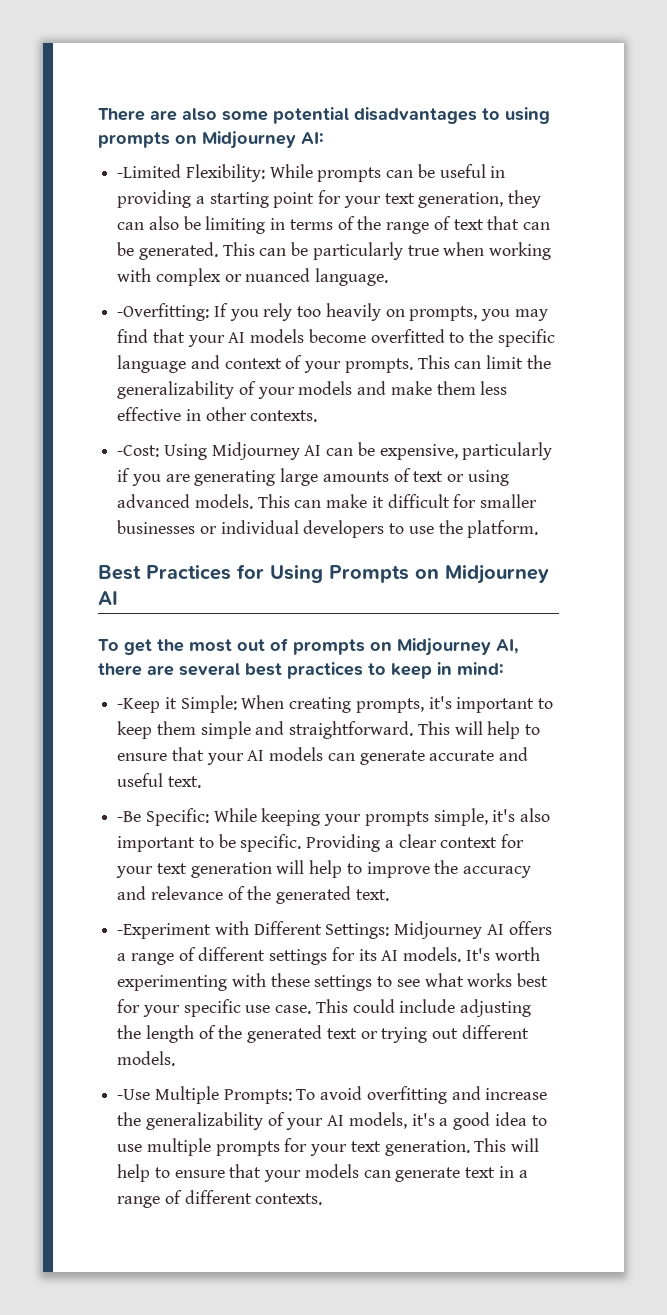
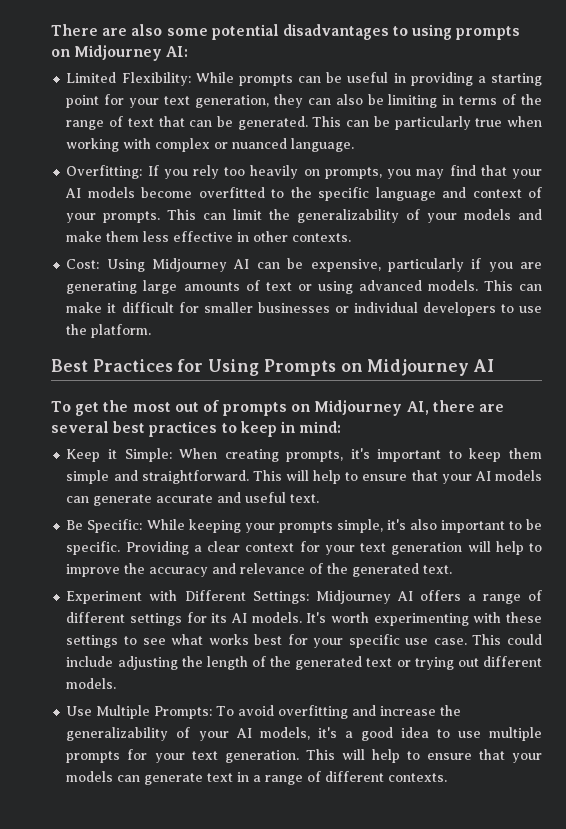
[117,164,182,178] -Limited -> [66,72,117,83] Limited
[117,303,210,321] -Overfitting: -> [66,165,143,179] Overfitting:
[117,445,160,457] -Cost: -> [66,259,100,269] Cost:
[117,698,161,713] -Keep -> [66,449,101,462] Keep
[117,811,142,822] -Be -> [66,520,84,530] Be
[117,923,212,939] -Experiment -> [66,591,143,604] Experiment
[117,1089,151,1100] -Use -> [66,706,93,716] Use

